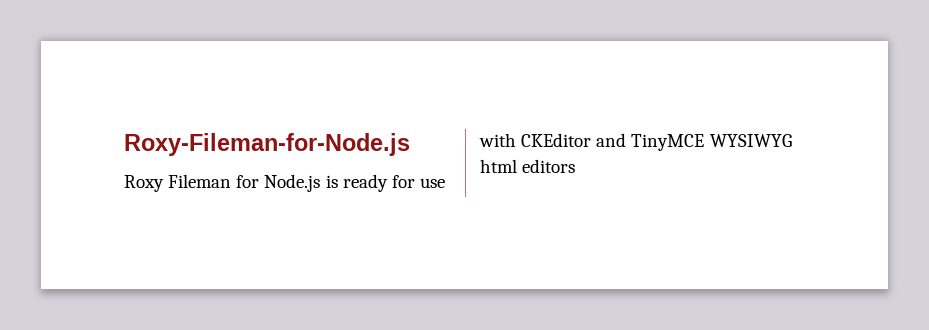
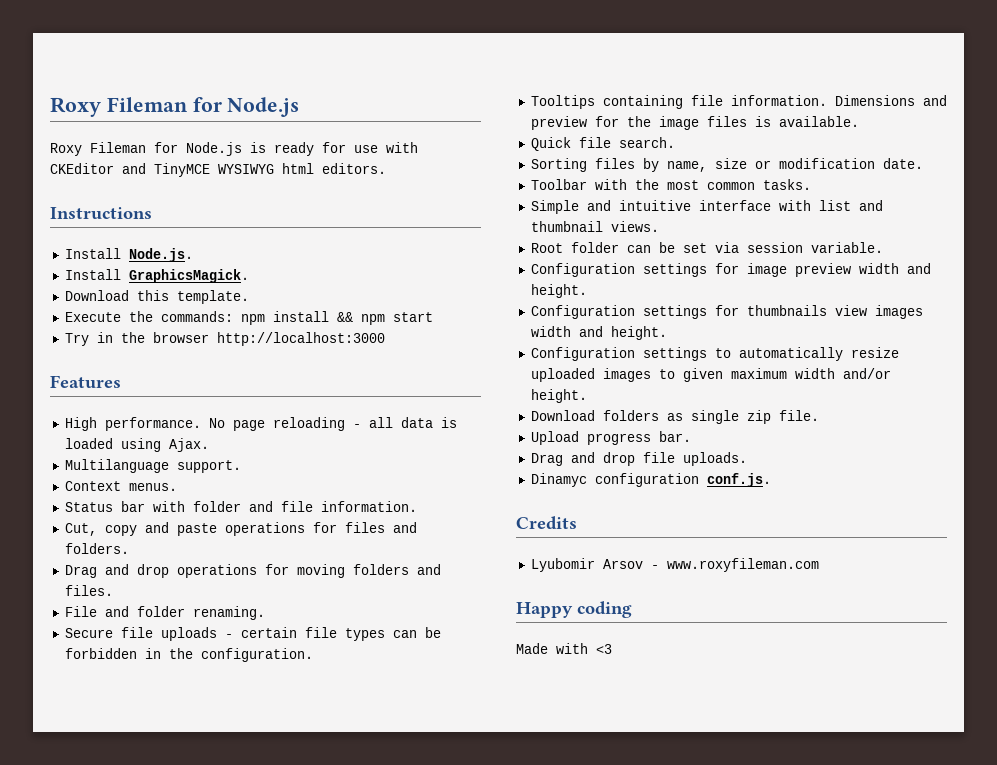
[124,133,410,156] Roxy-Fileman-for-Node.js -> [50,97,300,117] Roxy Fileman for Node.js
[522,159,576,173] editors -> [322,163,386,174] [50,207,152,220] [64,248,193,262] [64,269,249,283] [64,290,249,304] [64,311,433,325] [64,332,385,346] [50,375,121,389] [64,417,457,431] [64,438,209,452] [64,459,241,473] [64,481,177,491] [64,501,417,512] [64,522,417,536] [64,543,129,554] [64,564,441,578] [64,585,113,596] [64,606,265,620] [64,627,441,641] [64,648,313,662] [530,95,947,109] [530,116,859,130] [530,137,675,151] [530,158,923,172] [530,179,811,190] [530,200,883,214] [530,221,659,232] [530,242,883,253] [530,263,931,277] [530,284,587,298] [530,305,923,319] [530,326,667,340] [530,347,899,361] [530,368,891,382] [530,389,587,403] [530,410,819,424] [530,431,691,445] [530,452,747,466] [530,473,771,487] [516,516,577,530] [530,558,819,572] [516,601,632,618] [516,643,612,654] editors. // Instructions // Install Node.js. // Install GraphicsMagick. // Download this template. // Execute the commands: npm install && npm start // Try in the browser http://localhost:3000 // Features // High performance. No page reloading - all data is loaded using Ajax. // Multilanguage support. // Context menus. // Status bar with folder and file information. // Cut, copy and paste operations for files and folders. // Drag and drop operations for moving folders and files. // File and folder renaming. // Secure file uploads - certain file types can be forbidden in the configuration. // Tooltips containing file information. Dimensions and preview for the image files is available. // Quick file search. // Sorting files by name, size or modification date. // Toolbar with the most common tasks. // Simple and intuitive interface with list and thumbnail views. // Root folder can be set via session variable. // Configuration settings for image preview width and height. // Configuration settings for thumbnails view images width and height. // Configuration settings to automatically resize uploaded images to given maximum width and/or height. // Download folders as single zip file. // Upload progress bar. // Drag and drop file uploads. // Dinamyc configuration conf.js. // Credits // Lyubomir Arsov - www.roxyfileman.com // Happy coding // Made with <3

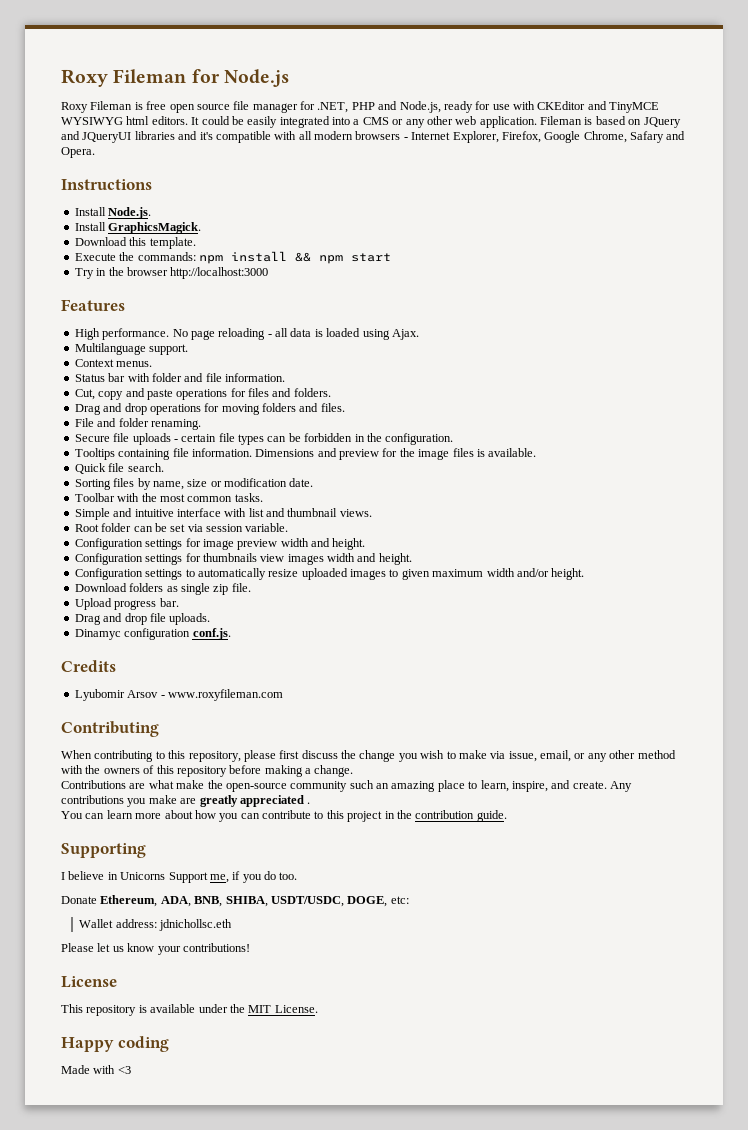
[154,142,266,156] for Node.js is -> [134,101,441,113] is free open source file manager for .NET, PHP and Node.js,
(386, 168) none -> [191,116,681,128] [61,131,686,143] [61,147,95,158] It could be easily integrated into a CMS or any other web application. Fileman is based on JQuery and JQueryUI libraries and it's compatible with all modern browsers - Internet Explorer, Firefox, Google Chrome, Safary and Opera.
(819, 565) none -> [61,721,159,737] [61,750,676,762] [61,765,354,777] [61,780,632,792] [61,795,311,807] [61,810,507,822] [61,843,146,858] [61,871,298,883] [61,895,409,907] [79,919,233,931] [61,943,250,955] [61,976,117,988] [61,1004,318,1016] // Contributing // When contributing to this repository, please first discuss the change you wish to make via issue, email, or any other method with the owners of this repository before making a change. // Contributions are what make the open-source community such an amazing place to learn, inspire, and create. Any contributions you make are greatly appreciated . // You can learn more about how you can contribute to this project in the contribution guide. // Supporting // I believe in Unicorns Support me, if you do too. // Donate Ethereum, ADA, BNB, SHIBA, USDT/USDC, DOGE, etc: // Wallet address: jdnichollsc.eth // Please let us know your contributions! // License // This repository is available under the MIT License.

